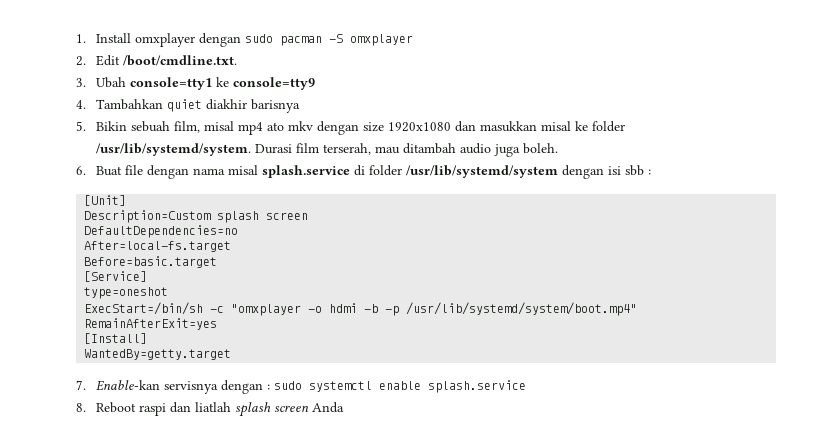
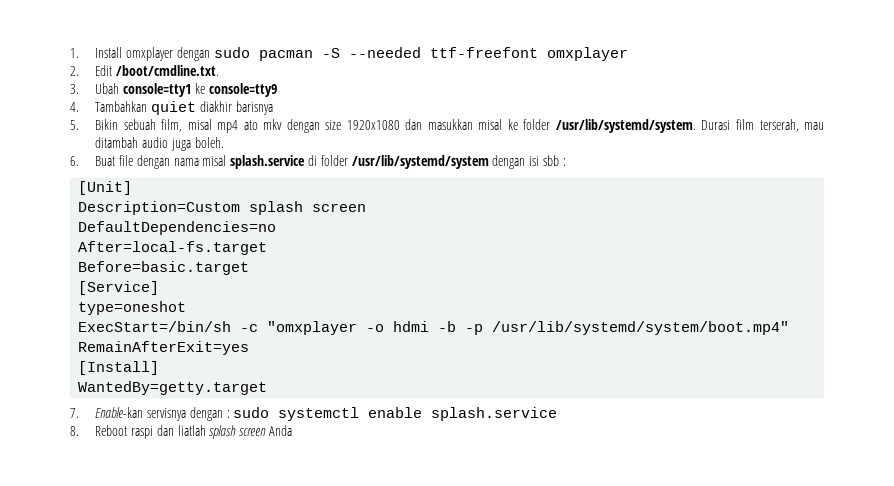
(344, 38) none -> [348,47,538,58] --needed ttf-freefont

